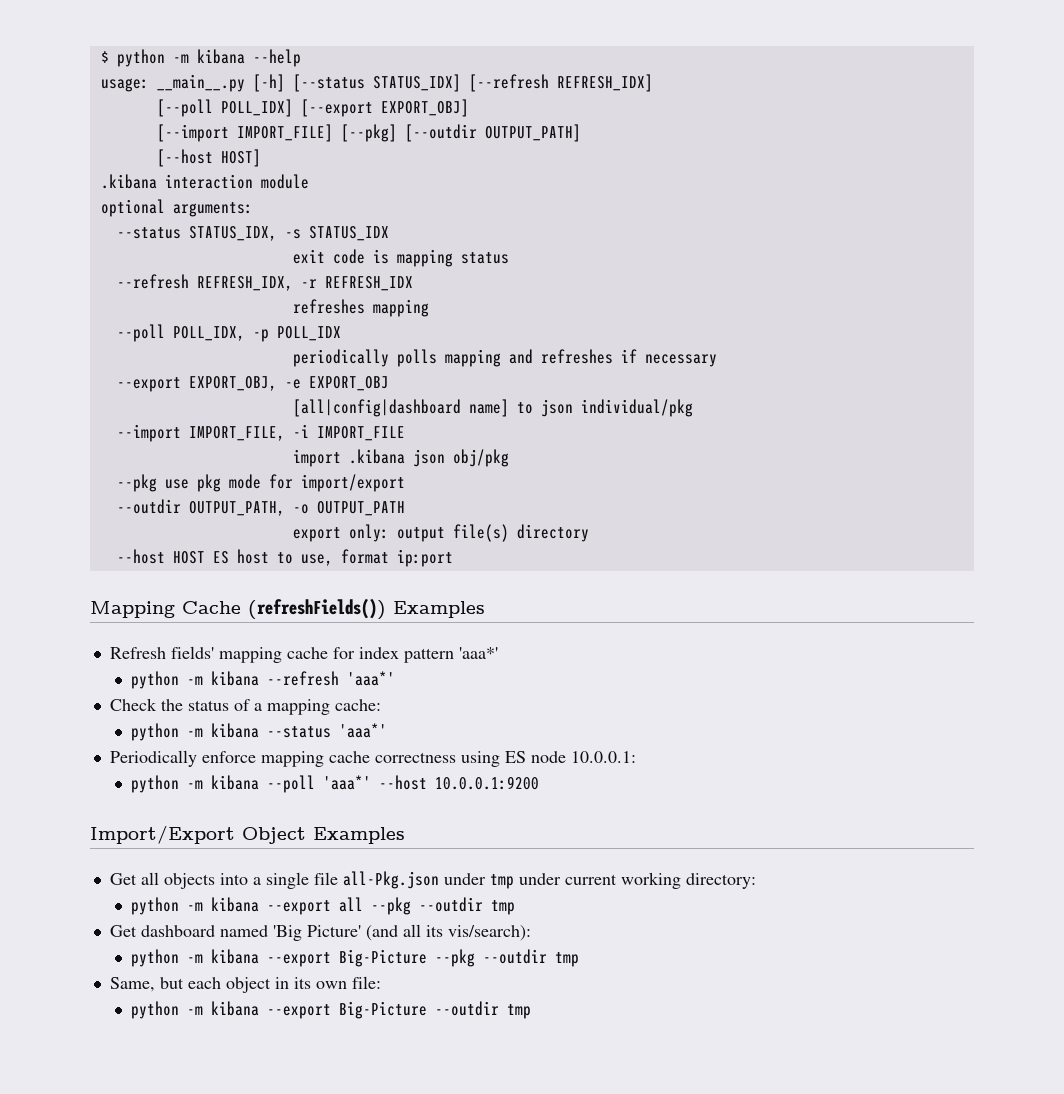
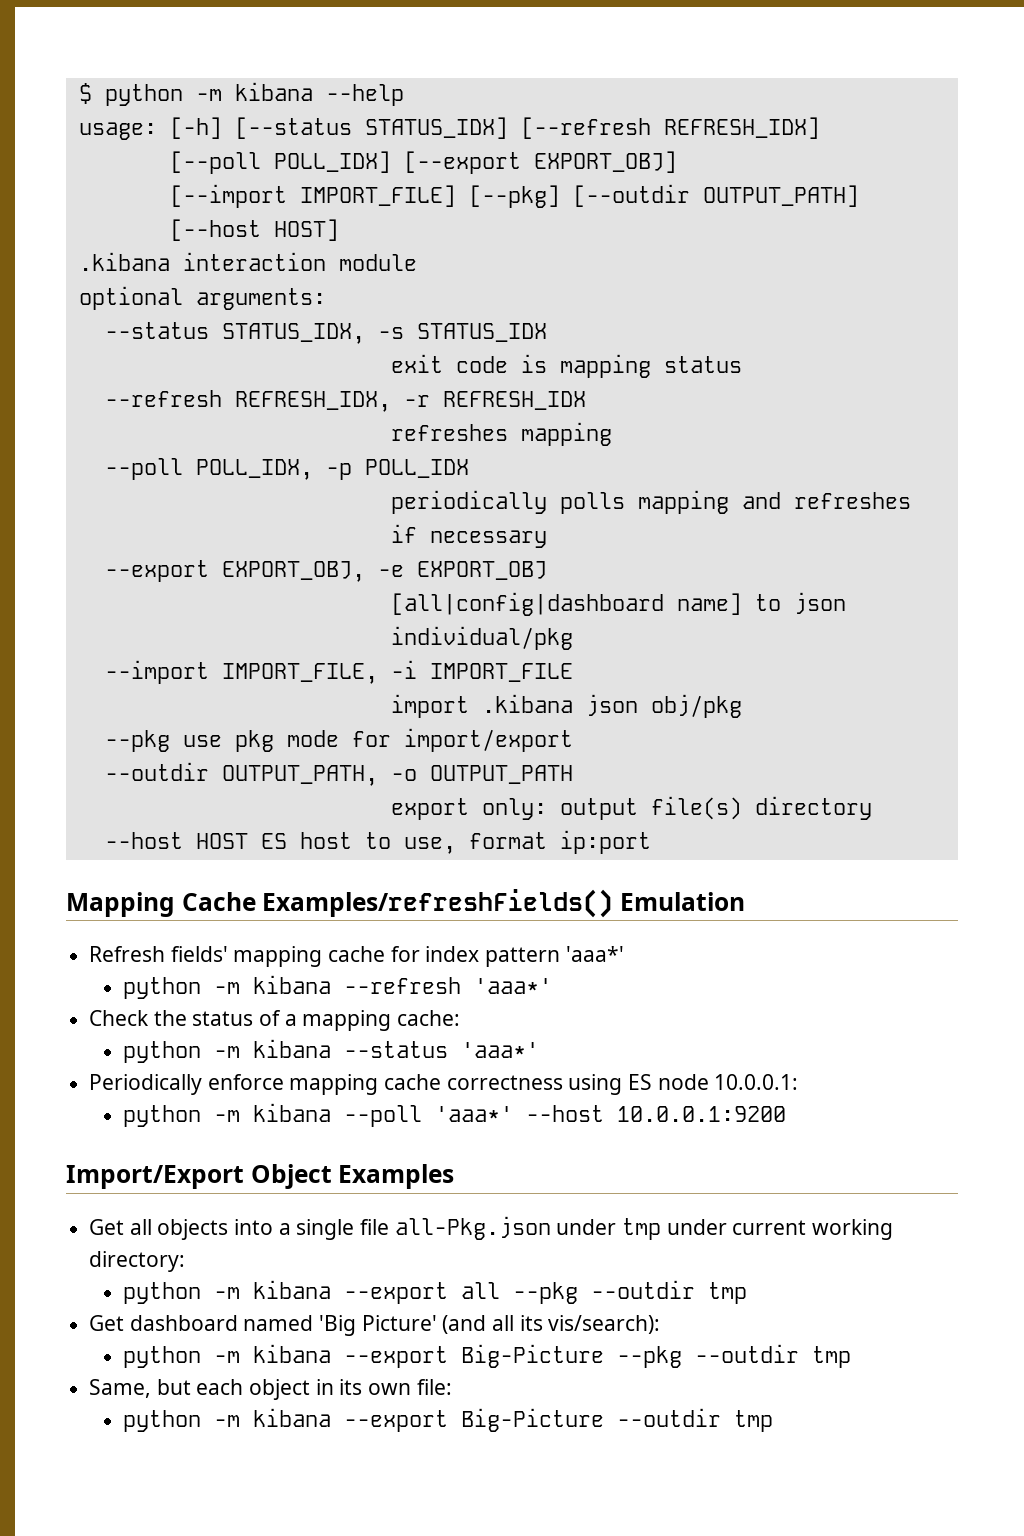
[156,74,245,92] __main__.py -> (157, 131) none
[248,598,485,620] (refreshFields()) Examples -> [262,889,745,918] Examples/refreshFields() Emulation

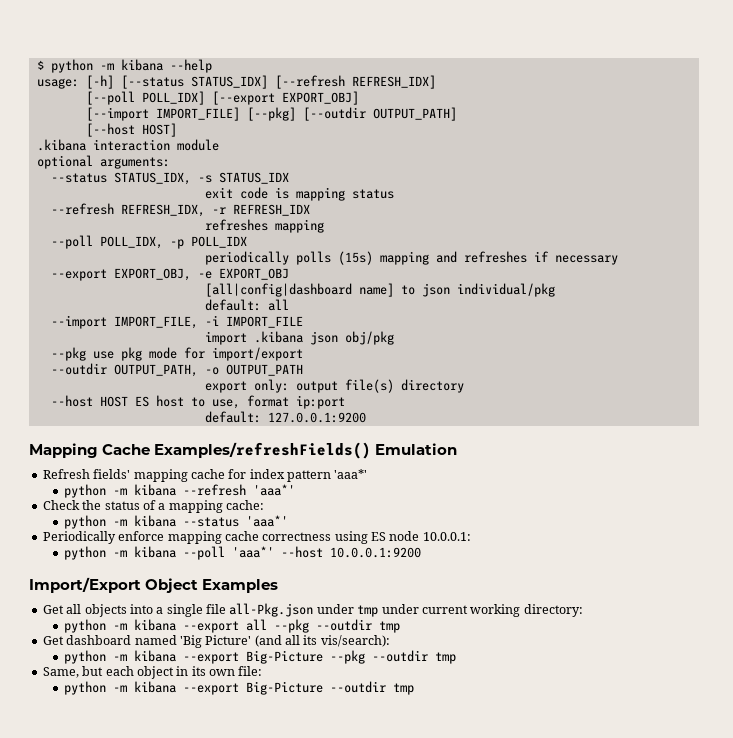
(625, 503) none -> [337,251,373,265] (15s)
(573, 638) none -> [204,299,289,311] // default: all
(651, 842) none -> [204,411,366,423] // default: 127.0.0.1:9200

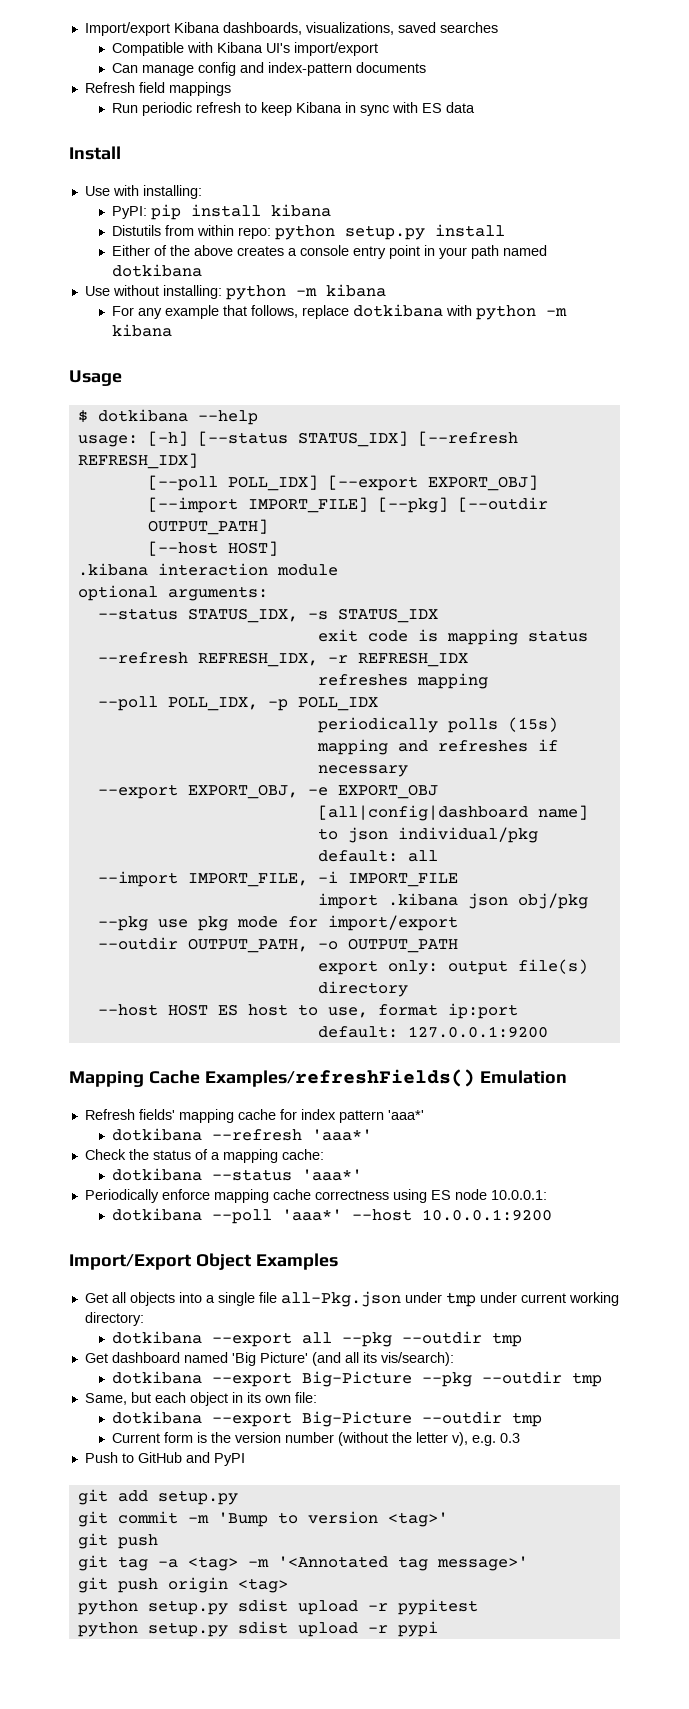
[36,59,163,73] $ python -m kibana -> [84,22,498,36] [111,42,378,56] [111,62,426,76] [84,82,231,96] [111,102,475,116] [69,146,121,160] [84,185,202,199] [111,204,331,220] [111,224,505,240] [111,245,547,259] [111,264,202,277] [84,284,386,300] [111,304,567,320] [111,324,172,337] [69,370,122,386] [77,409,188,423] Import/export Kibana dashboards, visualizations, saved searches // Compatible with Kibana UI's import/export // Can manage config and index-pattern documents // Refresh field mappings // Run periodic refresh to keep Kibana in sync with ES data // Install // Use with installing: // PyPI: pip install kibana // Distutils from within repo: python setup.py install // Either of the above creates a console entry point in your path named dotkibana // Use without installing: python -m kibana // For any example that follows, replace dotkibana with python -m kibana // Usage // $ dotkibana
[63,484,176,498] python -m kibana -> [111,1128,202,1141] dotkibana
[63,515,176,529] python -m kibana -> [111,1168,202,1181] dotkibana
[63,546,176,560] python -m kibana -> [111,1208,202,1221] dotkibana
[63,619,176,633] python -m kibana -> [111,1331,202,1344] dotkibana
[63,650,176,664] python -m kibana -> [111,1371,202,1384] dotkibana
[63,681,176,695] python -m kibana -> [111,1411,202,1424] dotkibana
(414, 689) none -> [111,1432,520,1446] [84,1452,245,1466] [77,1489,238,1505] [77,1511,448,1527] [77,1533,158,1549] [77,1555,528,1571] [77,1577,288,1593] [77,1599,478,1615] [77,1621,438,1637] // Current form is the version number (without the letter v), e.g. 0.3 // Push to GitHub and PyPI // git add setup.py // git commit -m 'Bump to version <tag>' // git push // git tag -a <tag> -m '<Annotated tag message>' // git push origin <tag> // python setup.py sdist upload -r pypitest // python setup.py sdist upload -r pypi

